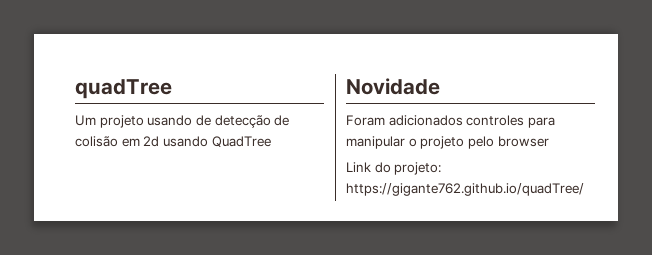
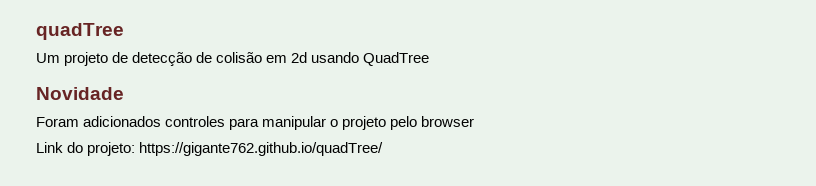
[147,115,193,126] usando -> (109, 59) none

